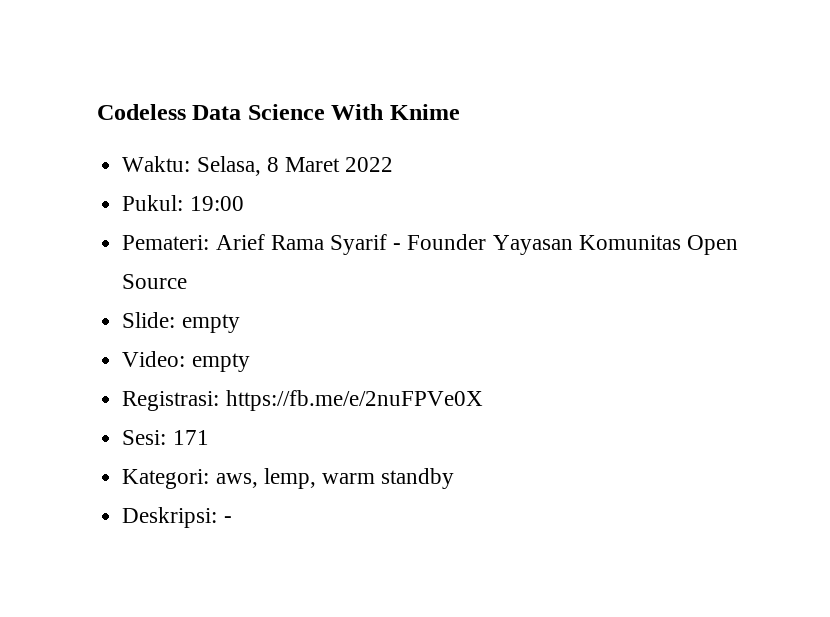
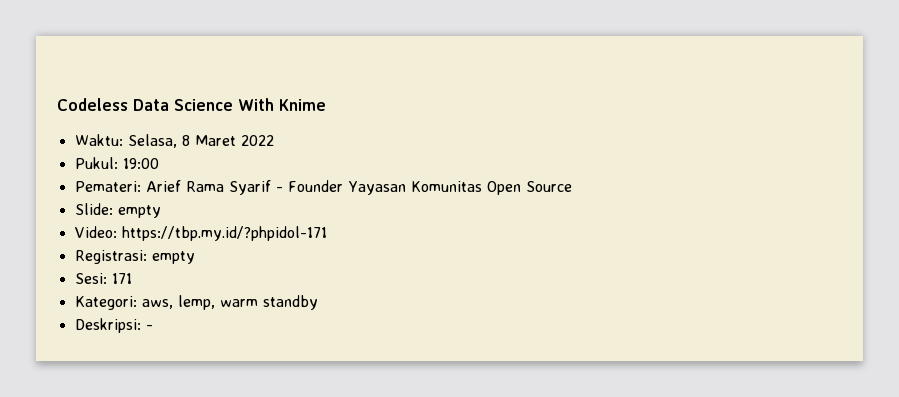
[191,353,250,372] empty -> [121,226,327,241] https://tbp.my.id/?phpidol-171
[225,390,483,411] https://fb.me/e/2nuFPVe0X -> [151,251,195,264] empty

